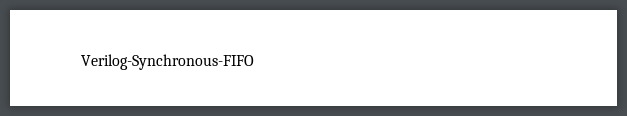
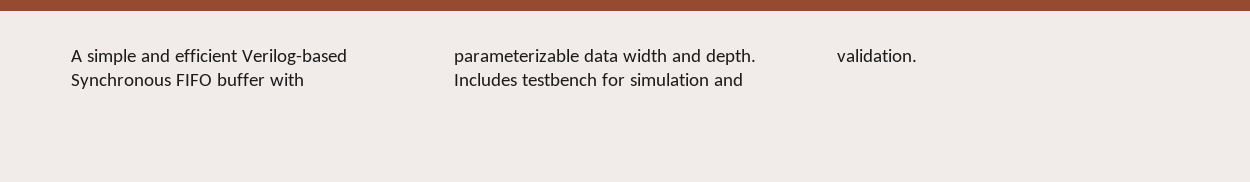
[81,54,254,70] Verilog-Synchronous-FIFO -> [71,49,347,65] [71,73,304,89] [454,49,756,65] [454,73,743,86] [837,49,917,62] A simple and efficient Verilog-based Synchronous FIFO buffer with parameterizable data width and depth. Includes testbench for simulation and validation.

